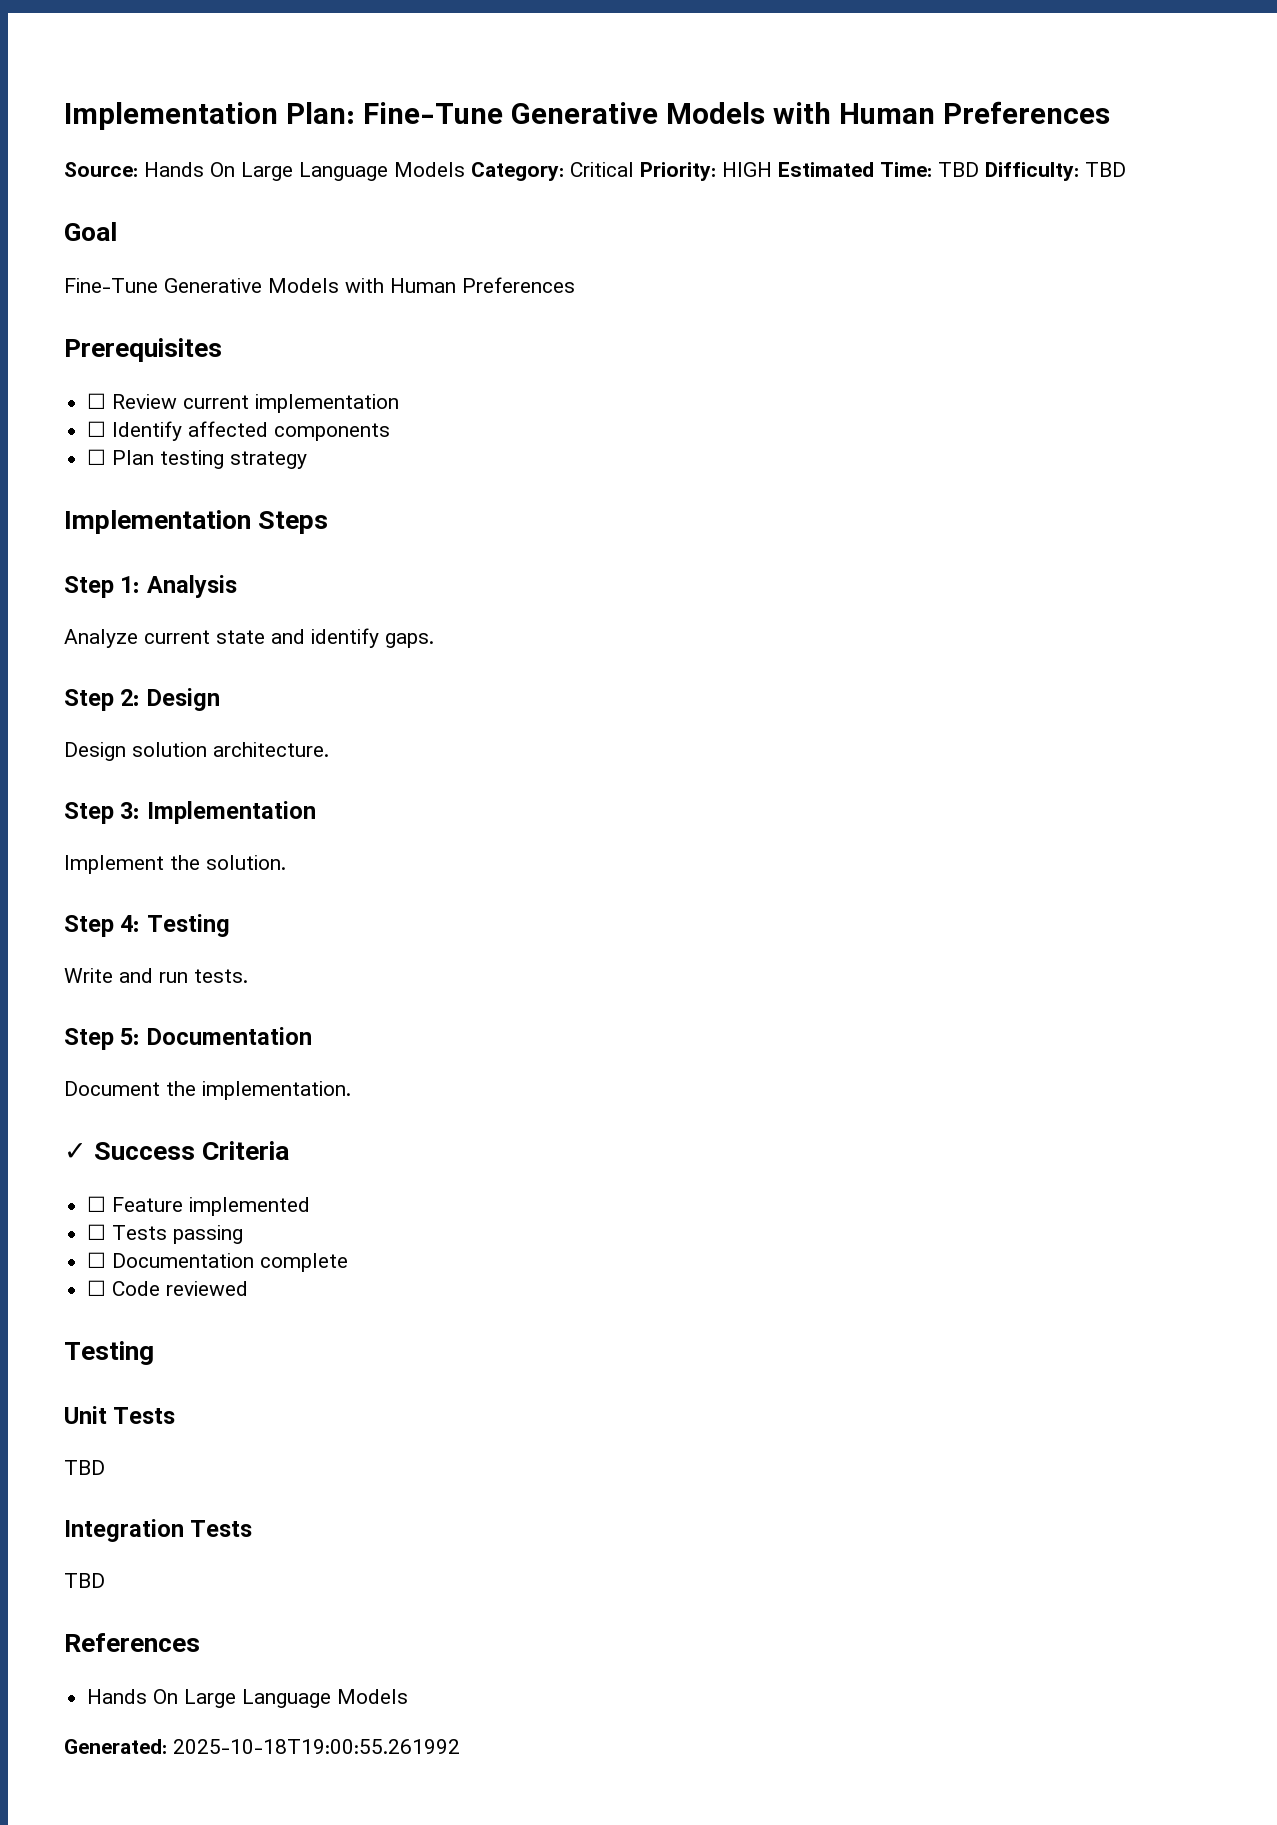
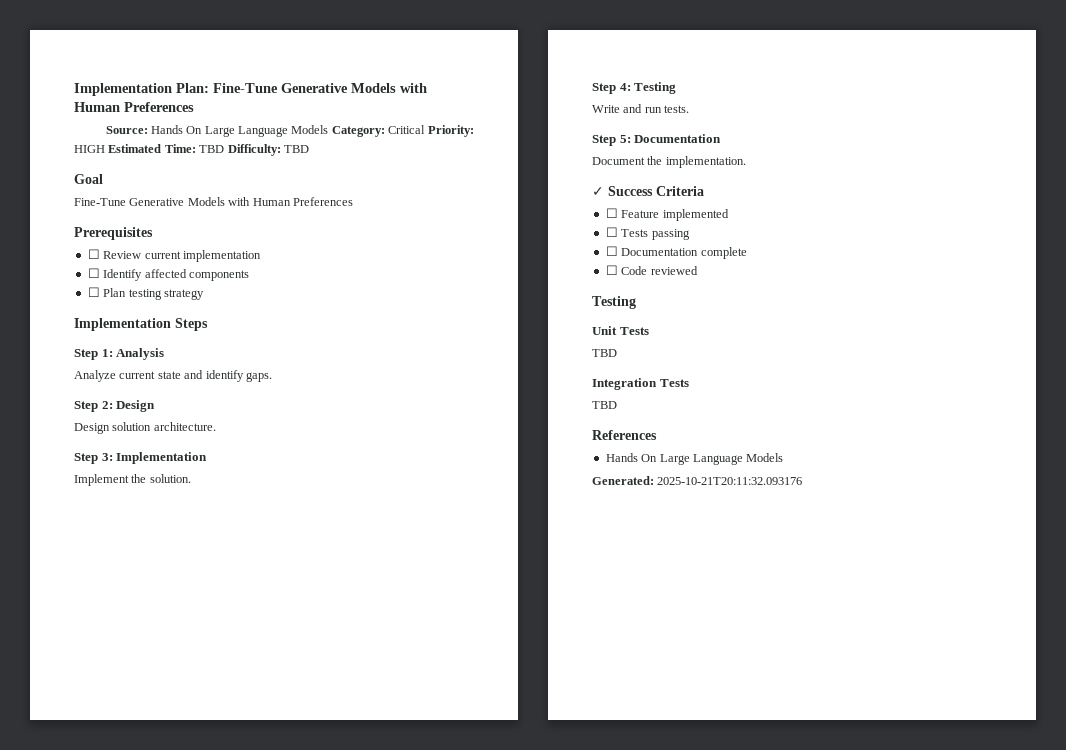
[173,1739,460,1754] 2025-10-18T19:00:55.261992 -> [657,477,803,485] 2025-10-21T20:11:32.093176

